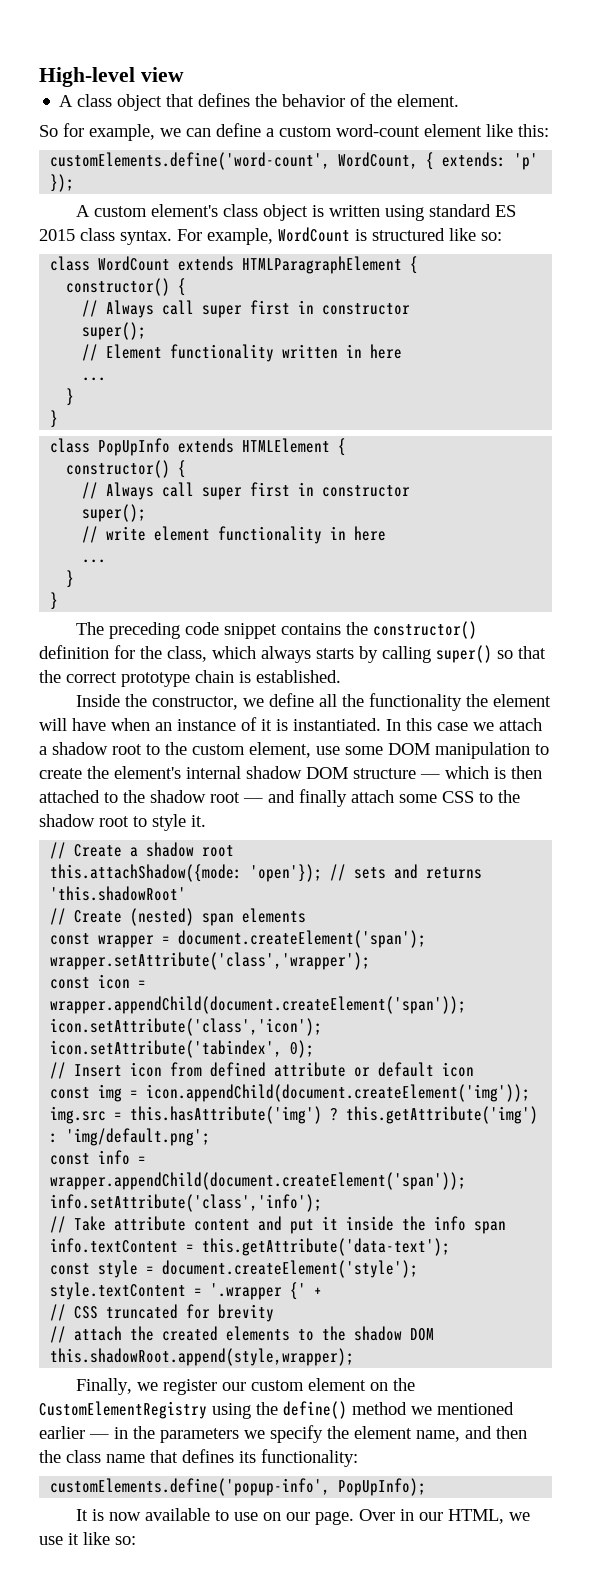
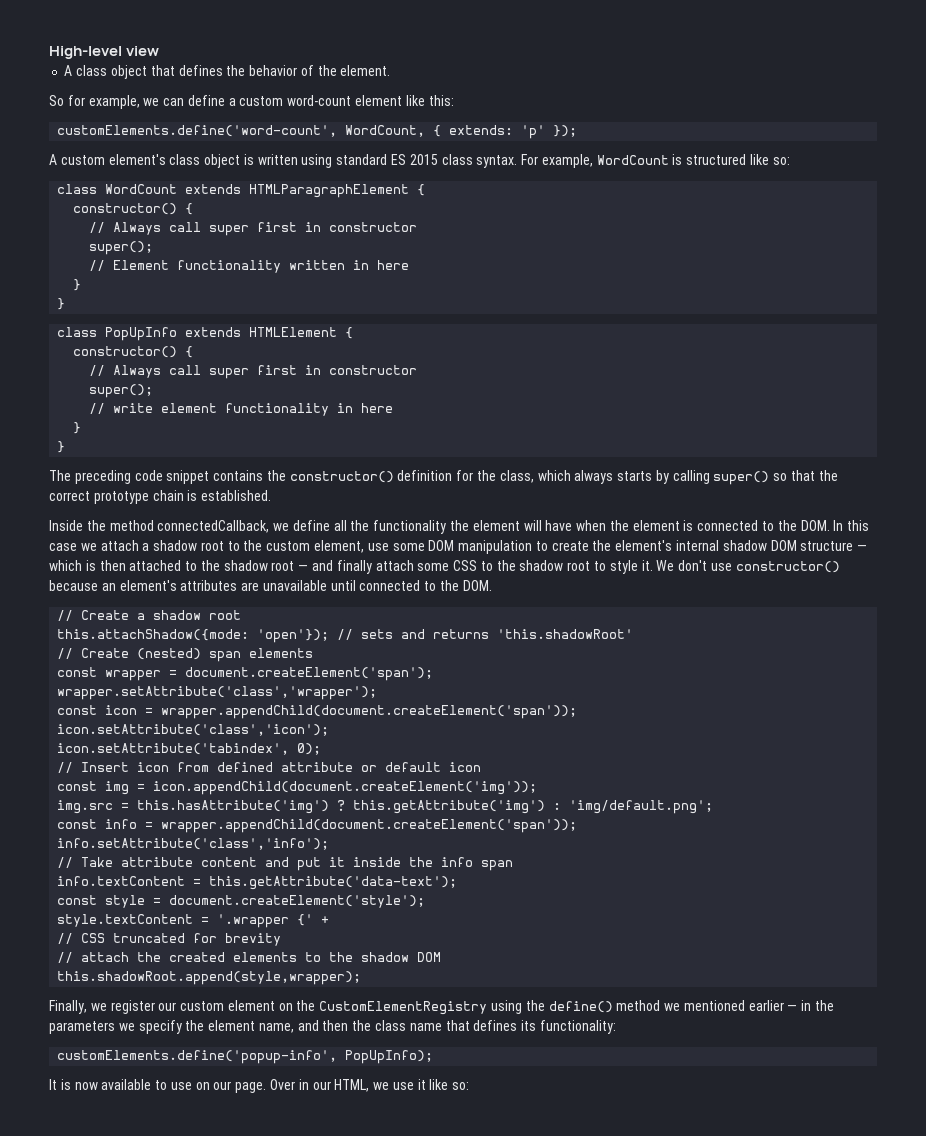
[82,377,107,381] // ... -> (410, 265) none
[82,559,107,563] // ... -> (394, 408) none
[152,696,239,710] constructor, -> [109,520,270,533] method connectedCallback,
[155,717,381,731] an instance of it is instantiated. -> [609,520,830,531] the element is connected to the DOM.
(206, 821) none -> [656,560,840,573] [49,580,492,591] We don't use constructor() because an element's attributes are unavailable until connected to the DOM.

